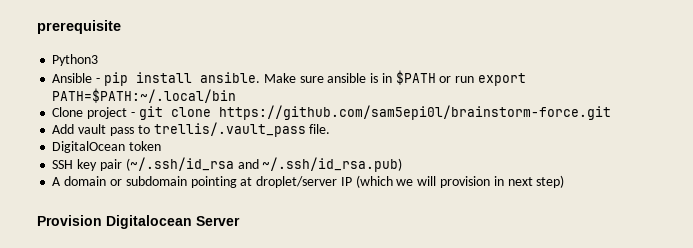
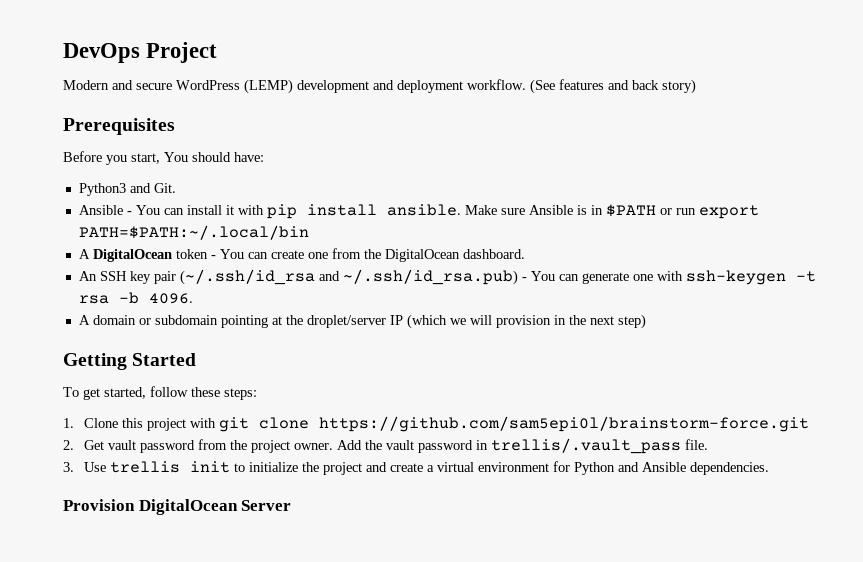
[37,20,121,34] prerequisite -> [63,42,218,63] [63,79,696,94] [63,118,175,135] [63,151,264,165] DevOps Project // Modern and secure WordPress (LEMP) development and deployment workflow. (See features and back story) // Prerequisites // Before you start, You should have:
(99, 60) none -> [129,183,176,193] and Git.
(101, 80) none -> [135,205,264,215] You can install it with
[327,73,367,83] ansible -> [528,205,573,215] Ansible
[52,105,611,120] [52,122,331,137] [52,141,162,153] Clone project - git clone https://github.com/sam5epi0l/brainstorm-force.git // Add vault pass to trellis/.vault_pass file. // DigitalOcean token // -> [78,248,525,262] [78,271,97,281] A DigitalOcean token - You can create one from the DigitalOcean dashboard. // An
(403, 164) none -> [521,270,816,285] [78,292,193,304] - You can generate one with ssh-keygen -t rsa -b 4096.
(253, 181) none -> [285,315,303,325] the
(504, 181) none -> [568,315,586,325] the
(565, 181) none -> [63,353,197,370] [63,386,257,400] [63,416,809,432] [63,438,708,454] [63,461,769,475] // Getting Started // To get started, follow these steps: // 1. Clone this project with git clone https://github.com/sam5epi0l/brainstorm-force.git // 2. Get vault password from the project owner. Add the vault password in trellis/.vault_pass file. // 3. Use trellis init to initialize the project and create a virtual environment for Python and Ansible dependencies.
[106,215,192,229] Digitalocean -> [138,499,238,515] DigitalOcean

